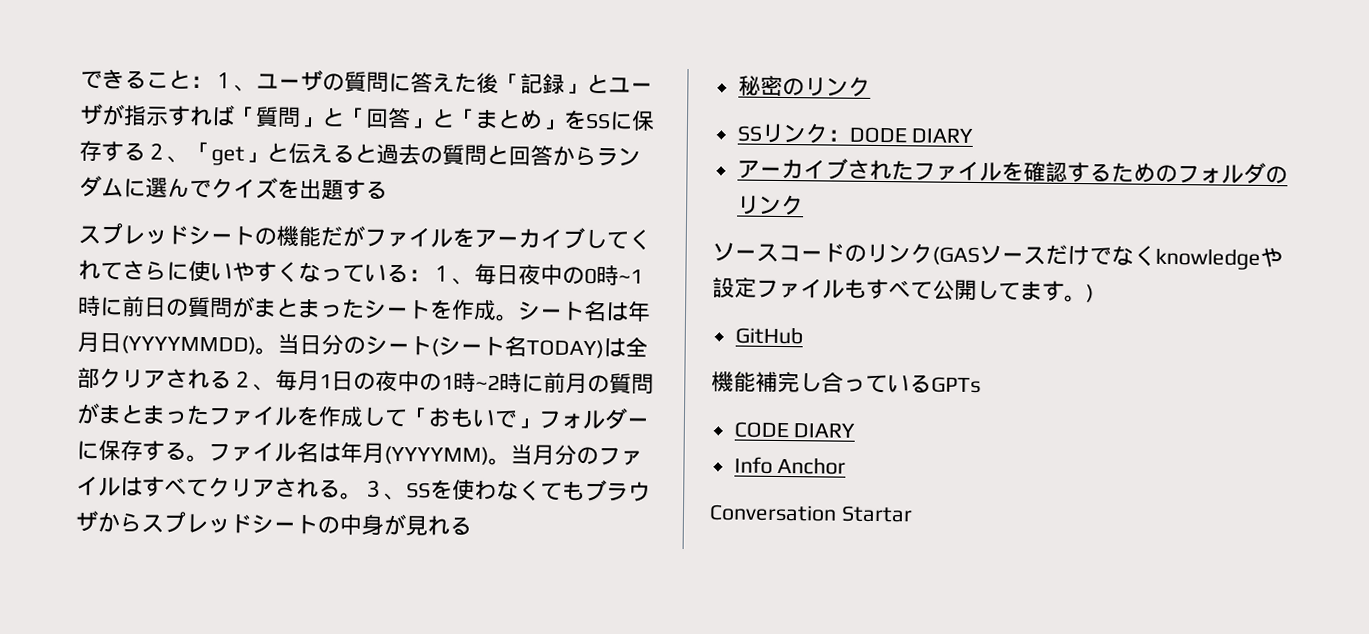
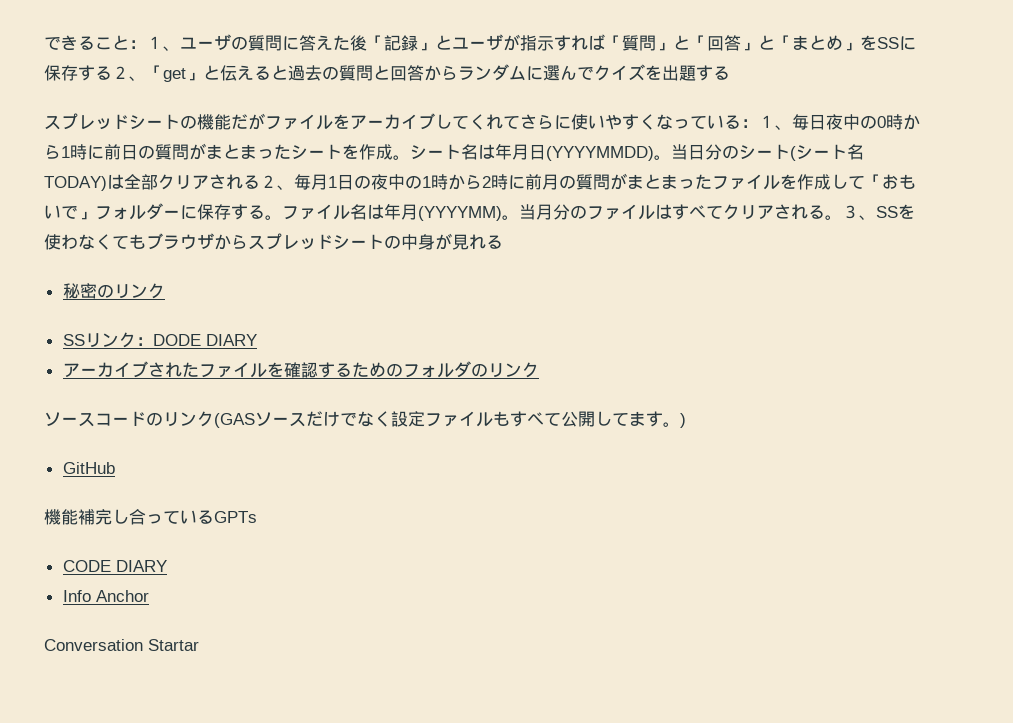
[618,269,643,284] ~1 -> [903,114,920,130] [44,145,70,159] から1
[475,374,500,391] ~2 -> [448,174,491,190] から2
[1155,246,1283,270] knowledgeや -> (391, 419) none

